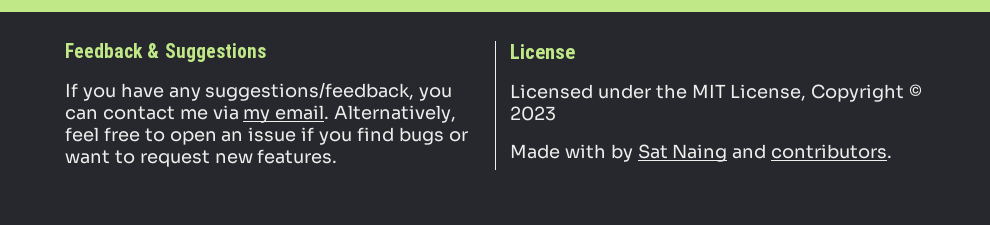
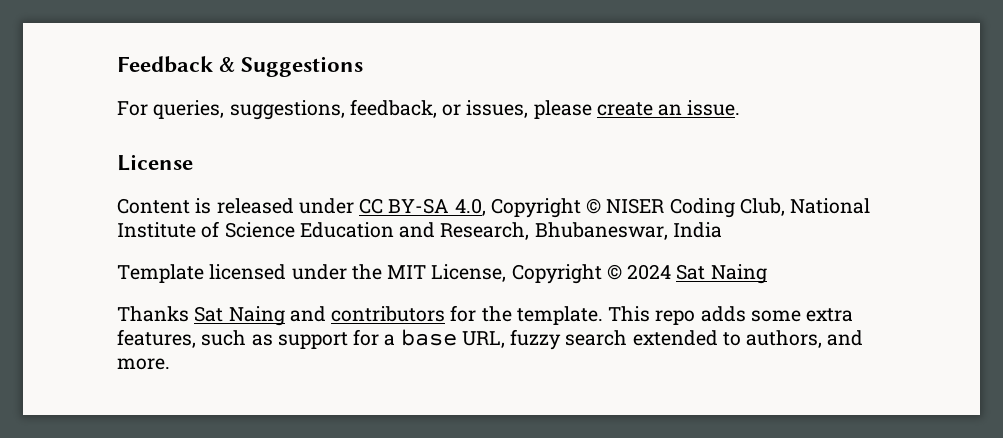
[65,82,453,101] [65,105,457,123] [65,127,468,145] [65,149,338,167] [510,44,575,59] [510,84,593,99] If you have any suggestions/feedback, you can contact me via my email. Alternatively, feel free to open an issue if you find bugs or want to request new features. // License // Licensed -> [117,99,741,120] [117,154,193,171] [117,198,871,218] [117,221,722,240] [117,264,287,283] For queries, suggestions, feedback, or issues, please create an issue. // License // Content is released under CC BY-SA 4.0, Copyright © NISER Coding Club, National Institute of Science Education and Research, Bhubaneswar, India // Template licensed
[510,106,556,121] [510,144,893,162] 2023 // Made with by Sat Naing and contributors. -> [627,264,767,284] [117,305,854,326] [117,329,864,350] [117,358,170,370] 2024 Sat Naing // Thanks Sat Naing and contributors for the template. This repo adds some extra features, such as support for a base URL, fuzzy search extended to authors, and more.

